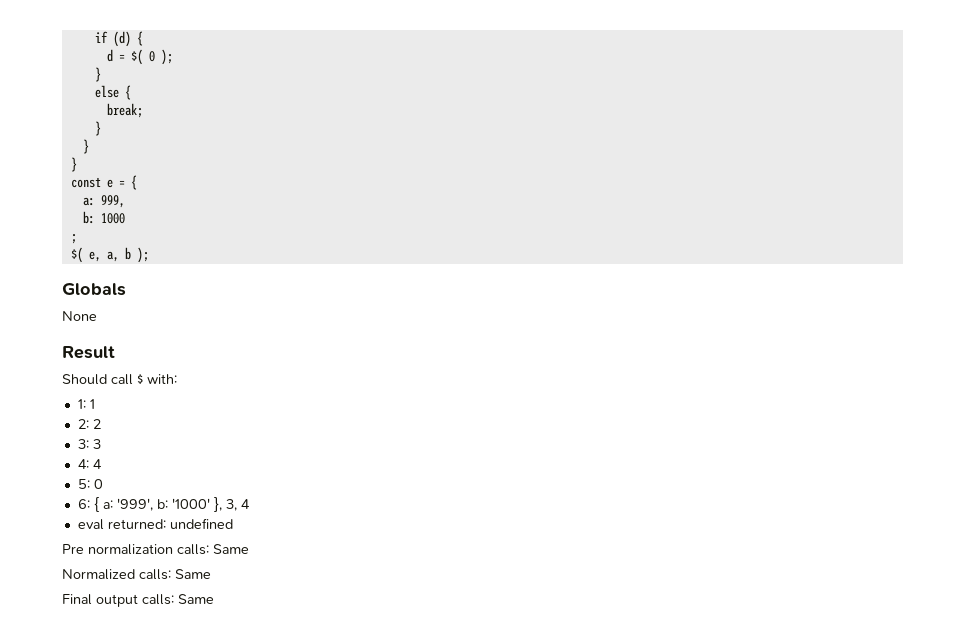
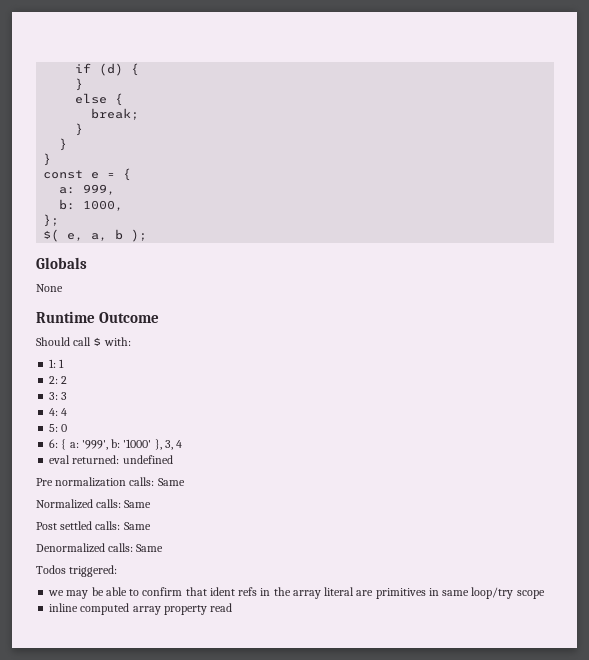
[106,49,173,65] // d = $( 0 ); -> (140, 69) none
[100,213,125,224] [70,233,77,244] 1000 // ; -> [83,200,124,211] [43,214,60,227] 1000, // };
[62,346,115,359] Result -> [36,311,160,323] Runtime Outcome
[62,594,214,607] Final output calls: Same -> [36,521,151,530] [36,543,164,553] [36,565,118,577] [48,587,545,599] [49,603,233,615] Post settled calls: Same // Denormalized calls: Same // Todos triggered: // we may be able to confirm that ident refs in the array literal are primitives in same loop/try scope // inline computed array property read

